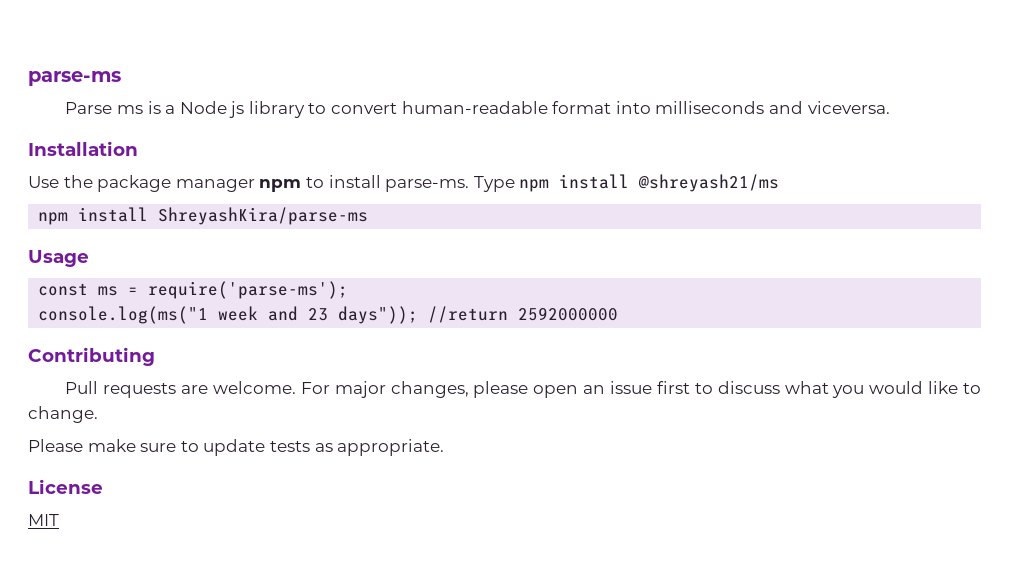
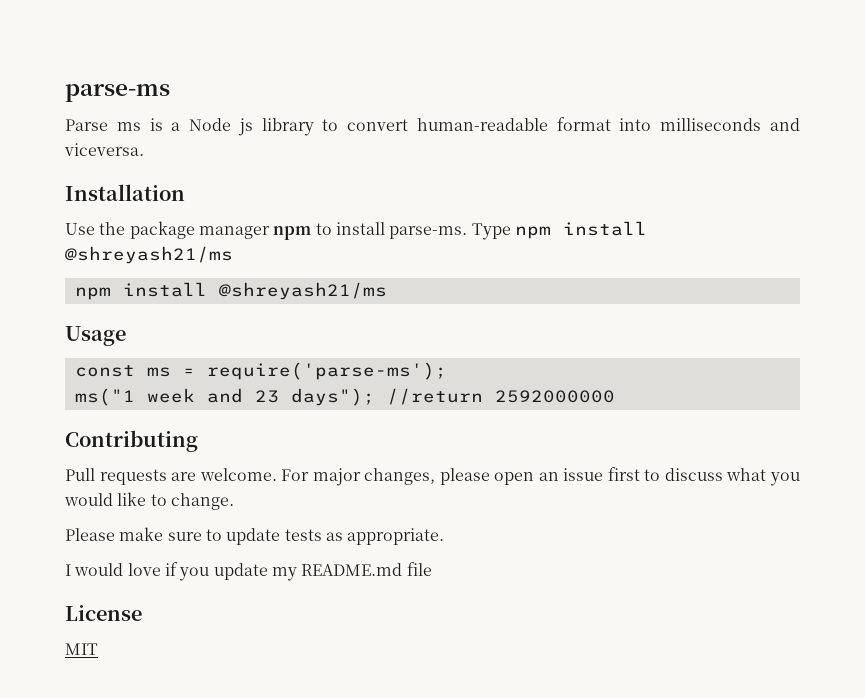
[158,207,369,225] ShreyashKira/parse-ms -> [218,282,387,300] @shreyash21/ms
[38,306,209,324] console.log(ms("1 -> [74,388,135,406] ms("1
[338,306,419,324] days")); -> [290,388,375,406] days");
(445, 447) none -> [65,562,432,581] // I would love if you update my README.md file

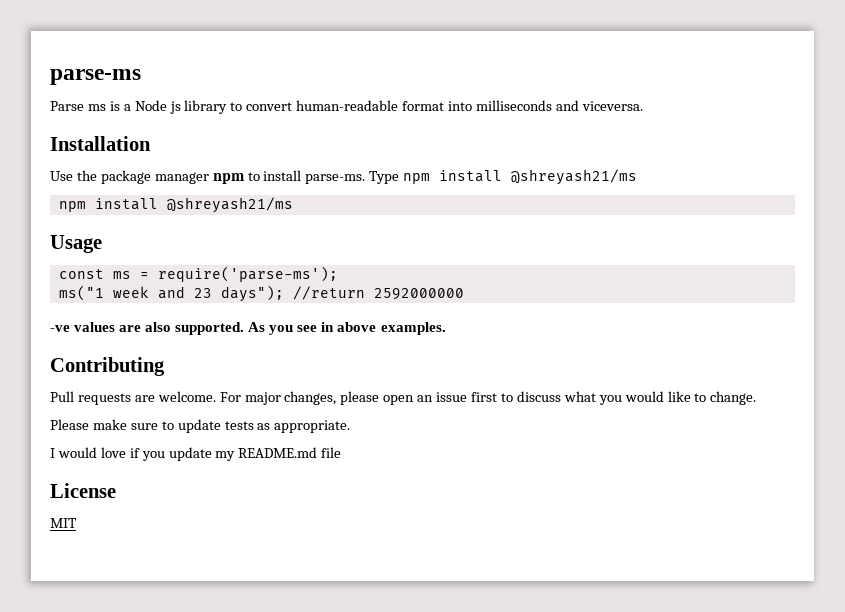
(615, 396) none -> [50,322,446,335] // -ve values are also supported. As you see in above examples.

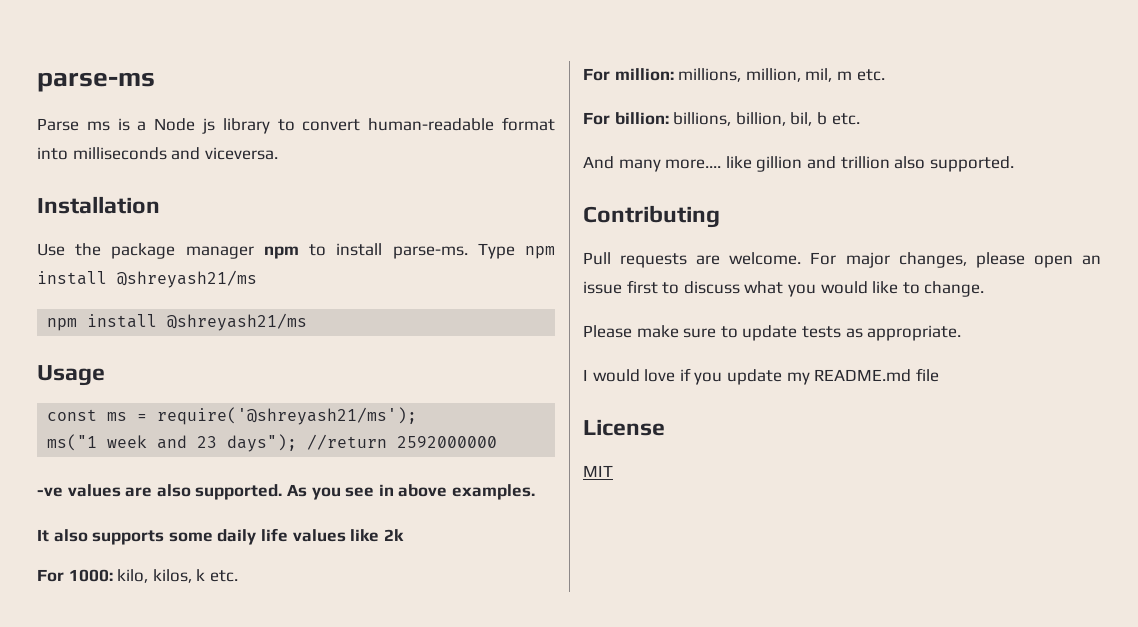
[157,266,338,282] require('parse-ms'); -> [157,407,418,425] require('@shreyash21/ms');
(446, 328) none -> [37,528,404,545] [37,569,238,583] [583,68,885,82] [583,112,860,126] [583,156,1014,172] // It also supports some daily life values like 2k // For 1000: kilo, kilos, k etc. // For million: millions, million, mil, m etc. // For billion: billions, billion, bil, b etc. // And many more.... like gillion and trillion also supported.

